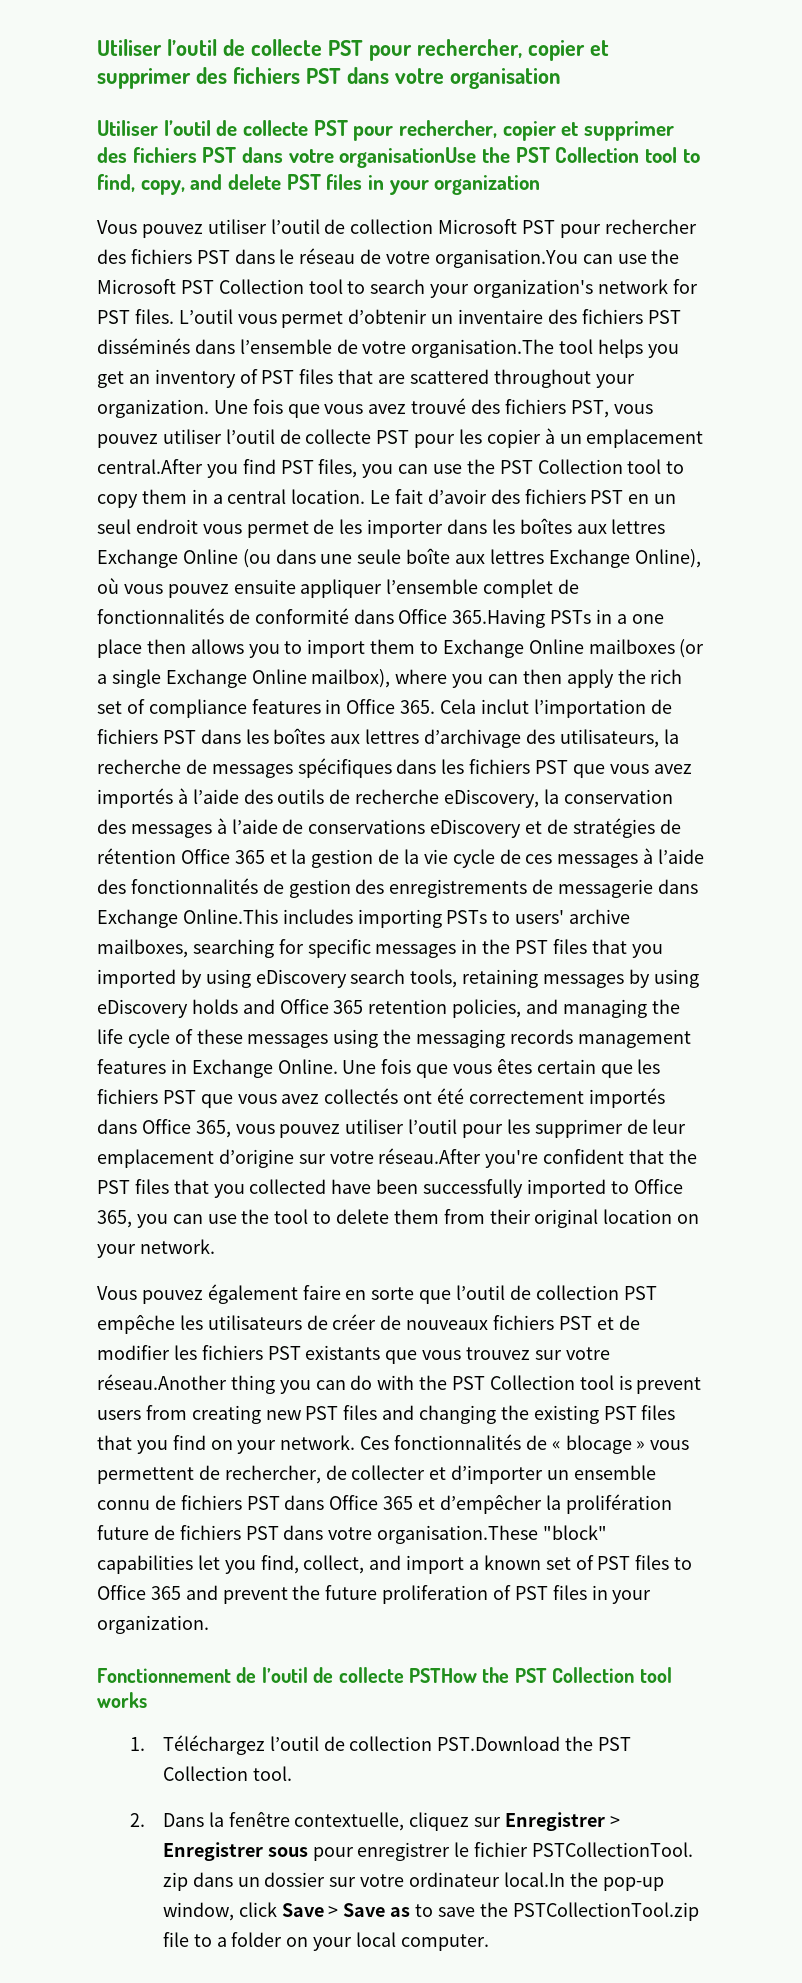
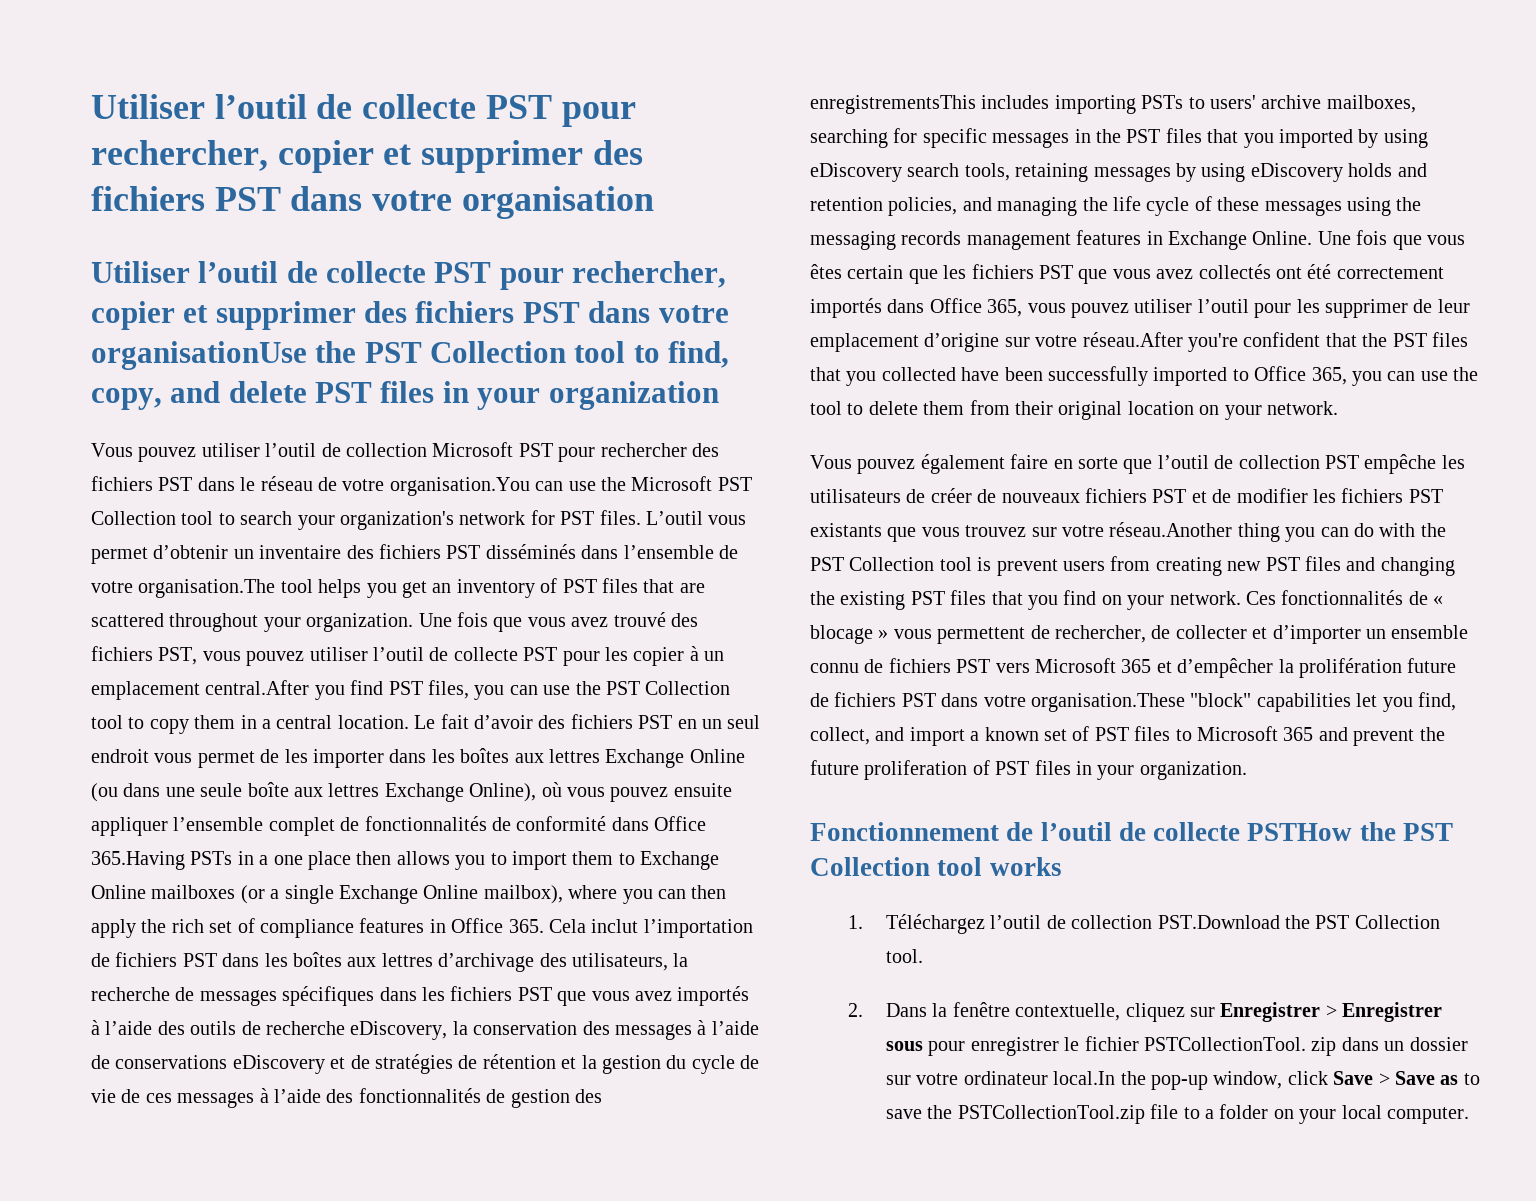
[180,849,265,864] Office 365 -> (556, 1061) none
[378,849,495,868] de la vie cycle -> [666,1055,760,1074] [91,1089,116,1103] du cycle de vie
[389,879,698,898] [97,909,278,928] enregistrements de messagerie dans Exchange Online.This -> [810,95,976,114] enregistrementsThis
[279,999,364,1014] Office 365 -> (1427, 170) none
[284,1495,379,1510] dans Office -> [995,658,1116,673] vers Microsoft
[97,1585,146,1600] Office -> [1197,726,1278,741] Microsoft

